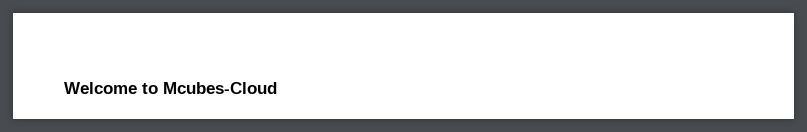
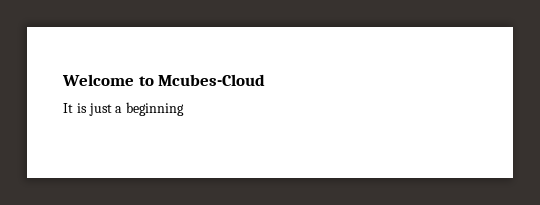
(277, 88) none -> [63,102,185,116] // It is just a beginning

